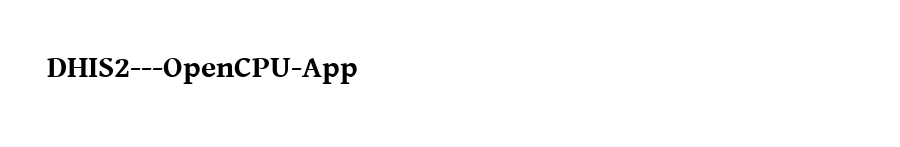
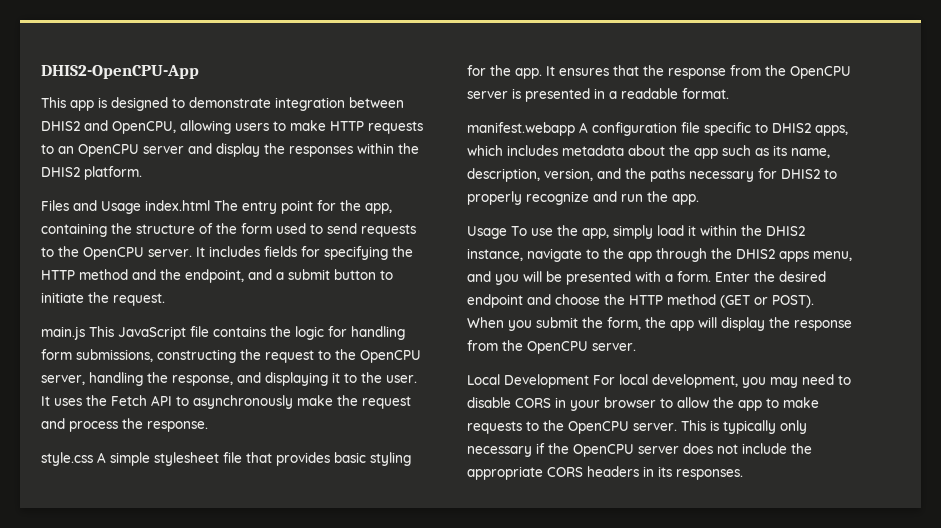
[47,57,358,84] DHIS2---OpenCPU-App -> [41,65,199,79] [41,97,404,111] [41,120,423,134] [41,143,419,157] [41,166,142,180] [41,200,392,214] [41,223,416,237] [41,246,413,260] [41,269,393,283] [41,292,165,306] [41,326,405,340] [41,349,421,363] [41,372,417,386] [41,395,411,409] [41,418,208,432] [41,452,411,466] [467,65,851,79] [467,88,729,102] [467,122,848,136] [467,145,830,159] [467,168,837,182] [467,191,699,205] [467,225,805,239] [467,248,852,262] [467,271,826,285] [467,294,814,308] [467,317,852,331] [467,340,636,354] [467,374,851,388] [467,397,819,411] [467,420,807,434] [467,443,812,457] [467,466,743,480] DHIS2-OpenCPU-App // This app is designed to demonstrate integration between DHIS2 and OpenCPU, allowing users to make HTTP requests to an OpenCPU server and display the responses within the DHIS2 platform. // Files and Usage index.html The entry point for the app, containing the structure of the form used to send requests to the OpenCPU server. It includes fields for specifying the HTTP method and the endpoint, and a submit button to initiate the request. // main.js This JavaScript file contains the logic for handling form submissions, constructing the request to the OpenCPU server, handling the response, and displaying it to the user. It uses the Fetch API to asynchronously make the request and process the response. // style.css A simple stylesheet file that provides basic styling for the app. It ensures that the response from the OpenCPU server is presented in a readable format. // manifest.webapp A configuration file specific to DHIS2 apps, which includes metadata about the app such as its name, description, version, and the paths necessary for DHIS2 to properly recognize and run the app. // Usage To use the app, simply load it within the DHIS2 instance, navigate to the app through the DHIS2 apps menu, and you will be presented with a form. Enter the desired endpoint and choose the HTTP method (GET or POST). When you submit the form, the app will display the response from the OpenCPU server. // Local Development For local development, you may need to disable CORS in your browser to allow the app to make requests to the OpenCPU server. This is typically only necessary if the OpenCPU server does not include the appropriate CORS headers in its responses.

